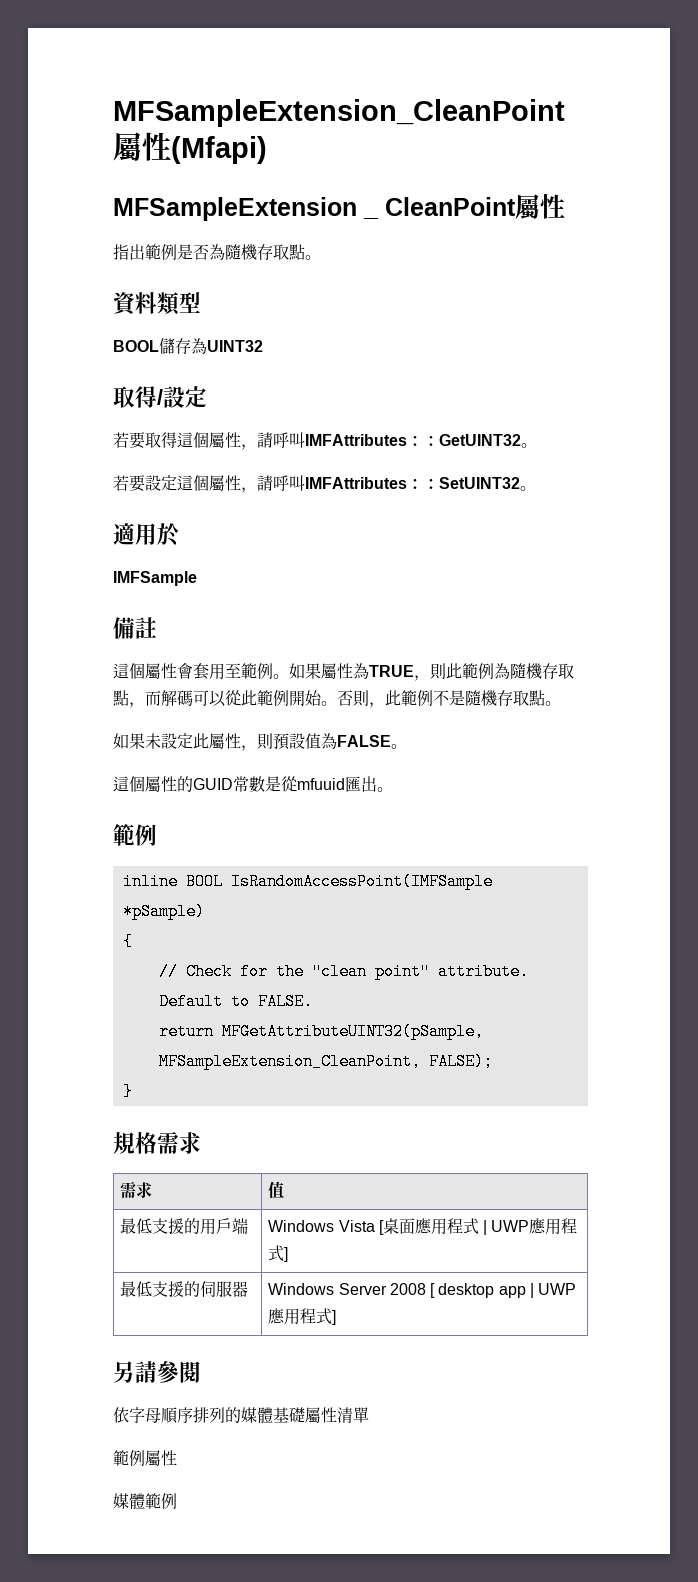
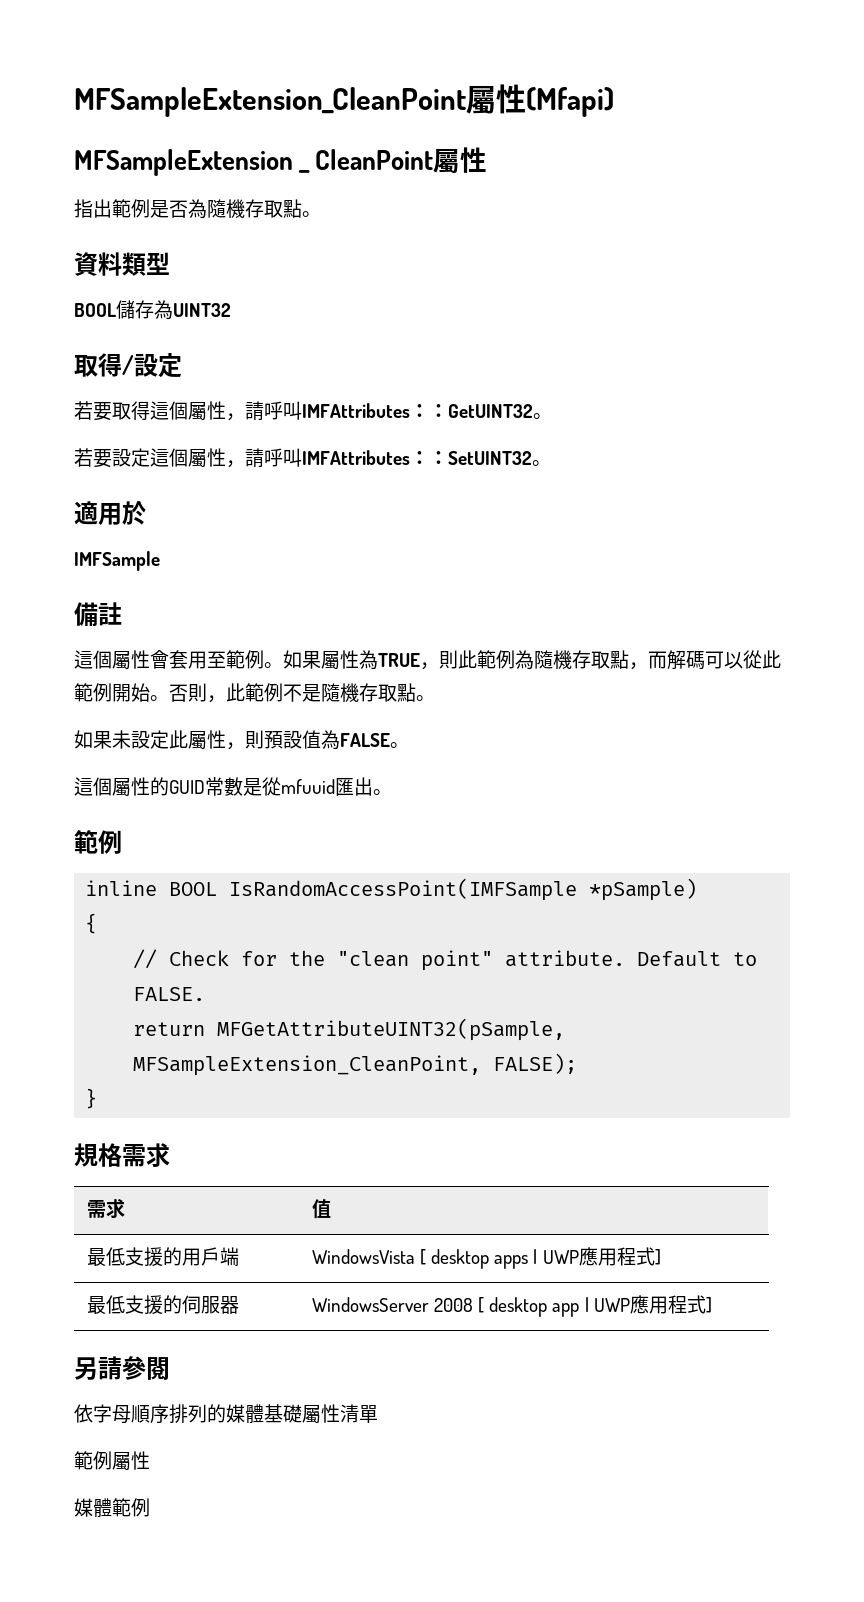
[268,1218,479,1235] Windows Vista [桌面應用程式 -> [311,1249,529,1269] WindowsVista [ desktop apps
[268,1283,387,1295] Windows Server -> [311,1297,429,1312] WindowsServer

